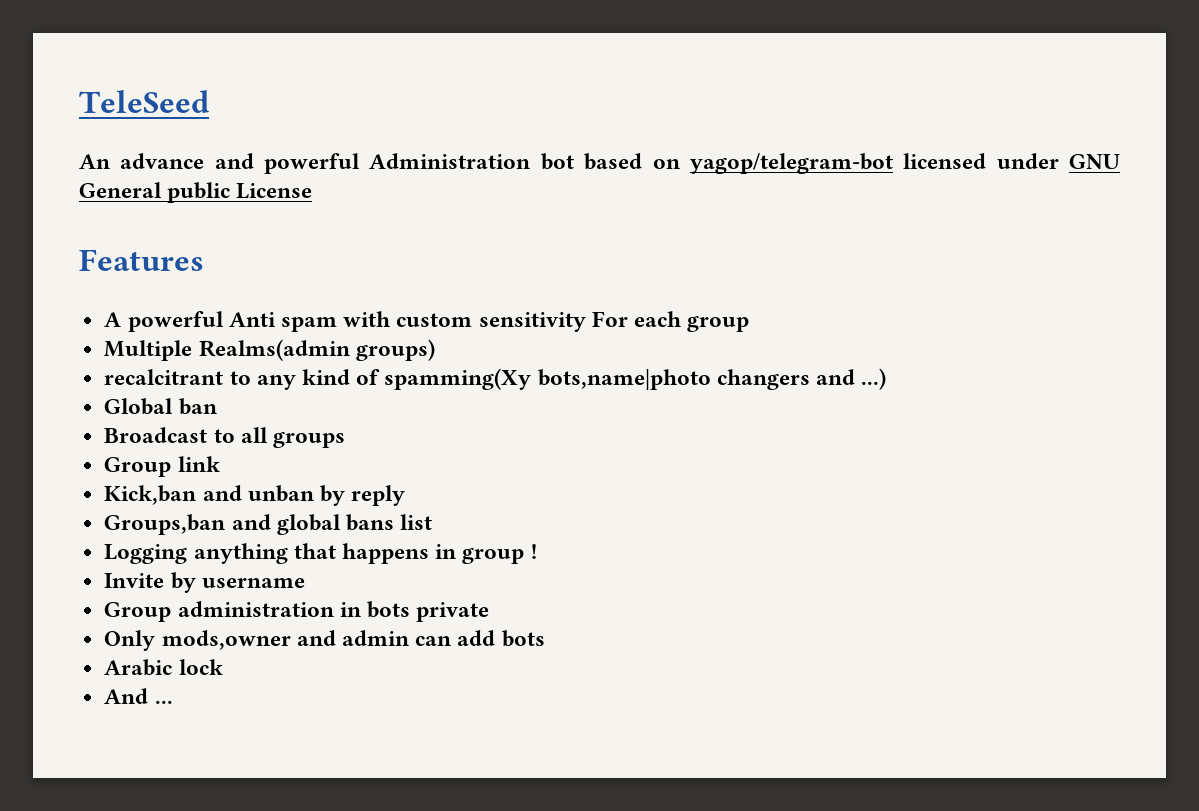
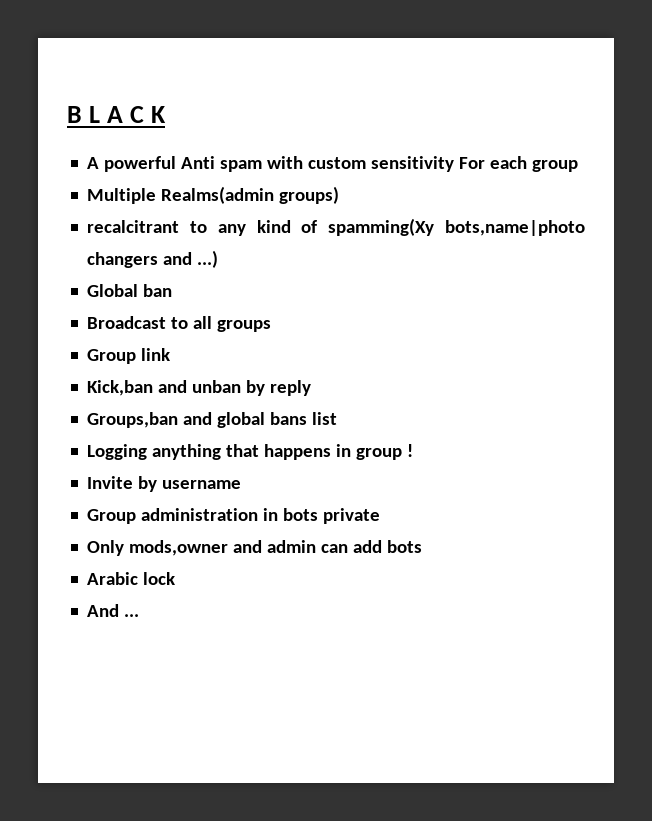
[79,90,209,113] [79,153,1120,174] [79,182,313,203] [79,249,204,271] TeleSeed // An advance and powerful Administration bot based on yagop/telegram-bot licensed under GNU General public License // Features -> [67,106,167,123] B L A C K

